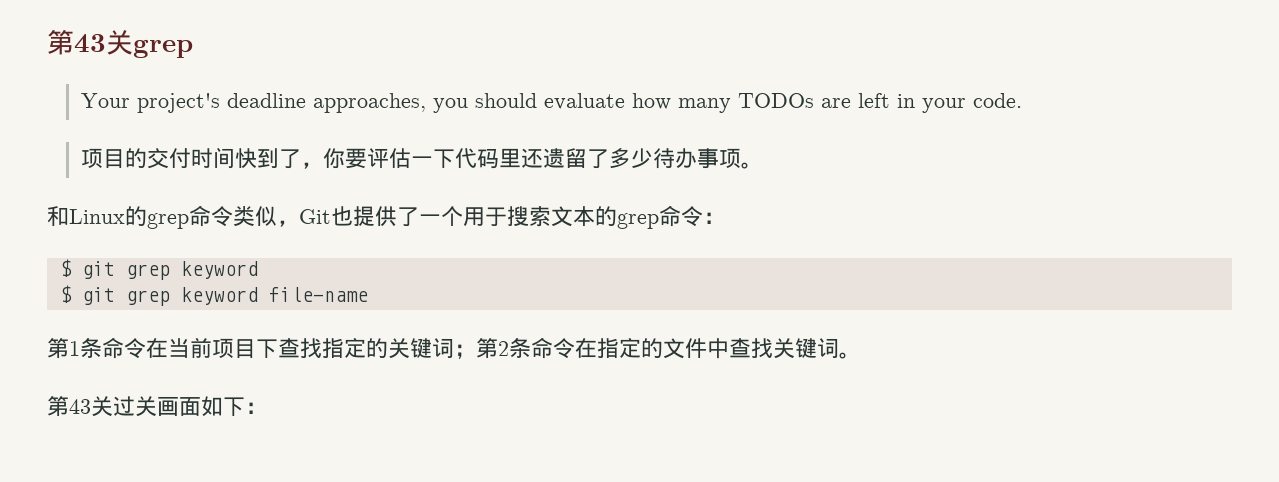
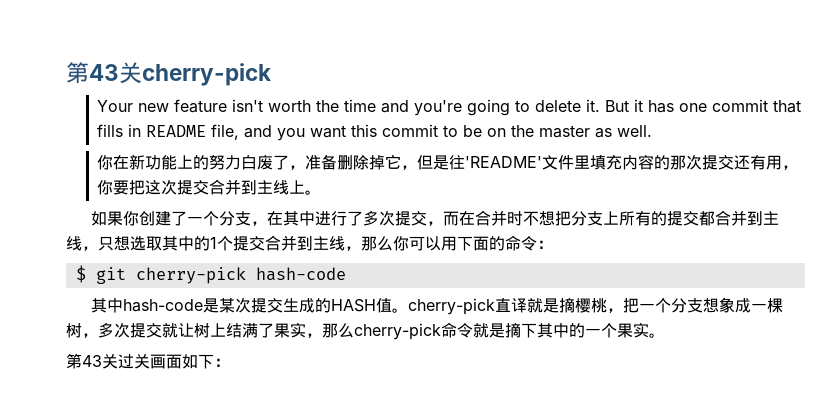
[47,29,193,58] 第43关grep -> [66,62,271,86] 第43关cherry-pick
[137,93,1023,113] [81,147,764,169] [47,205,725,229] [59,259,258,280] [59,285,368,306] [47,337,839,359] project's deadline approaches, you should evaluate how many TODOs are left in your code. // 项目的交付时间快到了，你要评估一下代码里还遗留了多少待办事项。 // 和Linux的grep命令类似，Git也提供了一个用于搜索文本的grep命令： // $ git grep keyword // $ git grep keyword file-name // 第1条命令在当前项目下查找指定的关键词；第2条命令在指定的文件中查找关键词 -> [138,99,802,116] [97,124,653,141] [97,154,799,170] [97,179,322,195] [90,210,779,226] [66,235,553,251] [75,265,346,284] [90,297,783,315] [66,322,649,340] new feature isn't worth the time and you're going to delete it. But it has one commit that fills in README file, and you want this commit to be on the master as well. // 你在新功能上的努力白废了，准备删除掉它，但是往'README'文件里填充内容的那次提交还有用，你要把这次提交合并到主线上。 // 如果你创建了一个分支，在其中进行了多次提交，而在合并时不想把分支上所有的提交都合并到主线，只想选取其中的1个提交合并到主线，那么你可以用下面的命令： // $ git cherry-pick hash-code // 其中hash-code是某次提交生成的HASH值。cherry-pick直译就是摘樱桃，把一个分支想象成一棵树，多次提交就让树上结满了果实，那么cherry-pick命令就是摘下其中的一个果实

